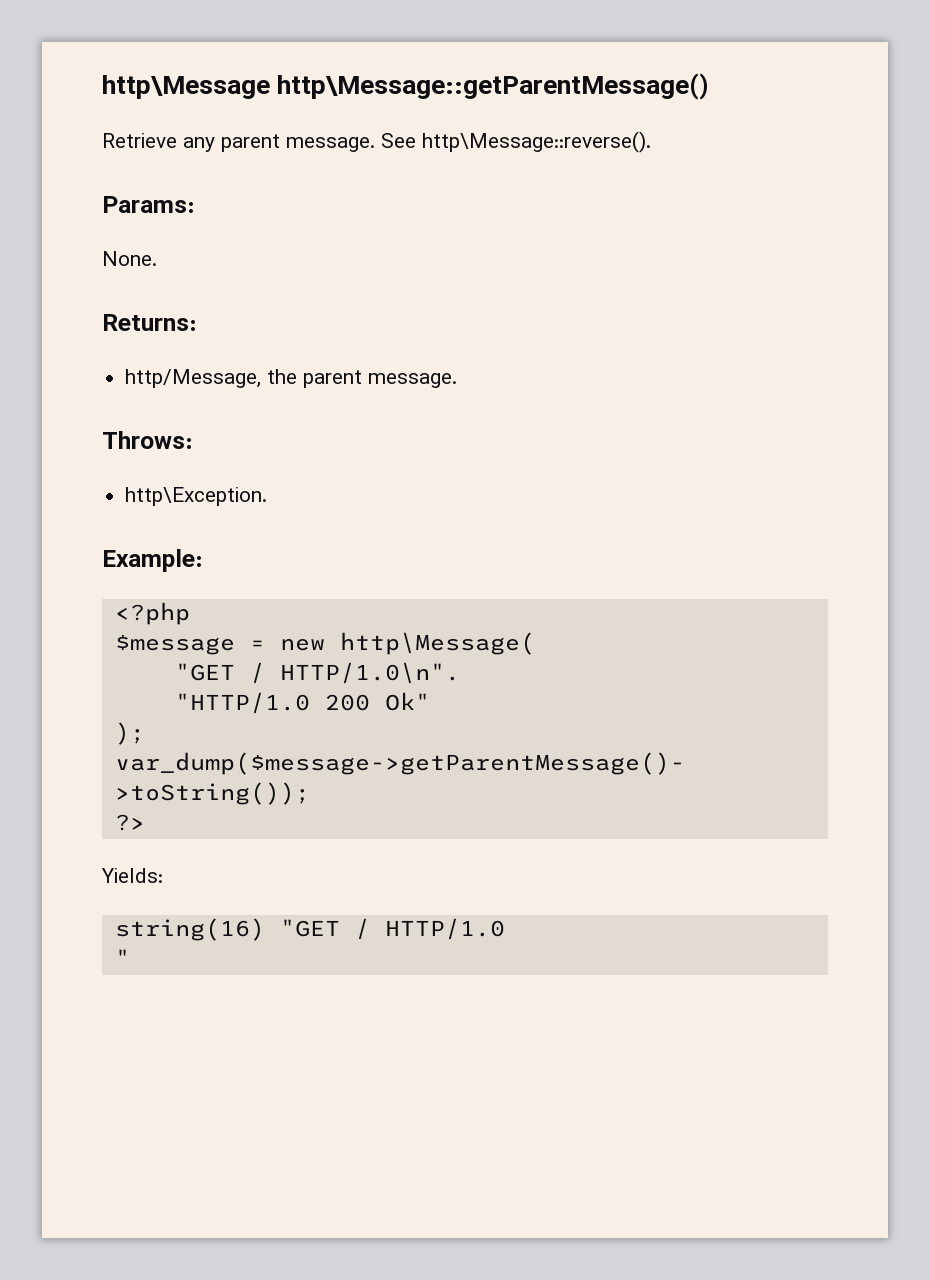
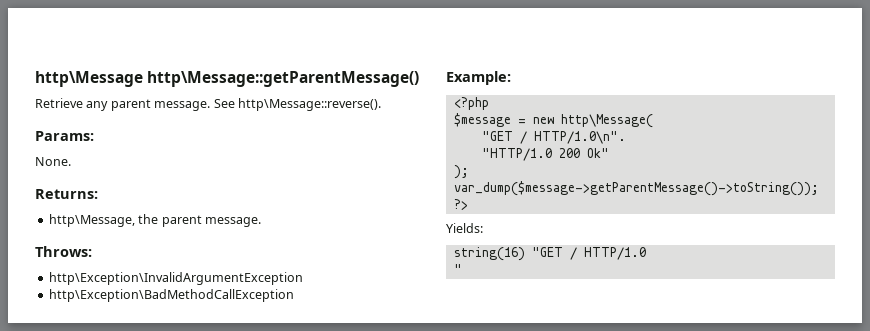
[125,369,262,388] http/Message, -> [48,214,135,227] http\Message,
[125,487,268,506] http\Exception. -> [48,272,303,285] [48,289,294,302] http\Exception\InvalidArgumentException // http\Exception\BadMethodCallException

